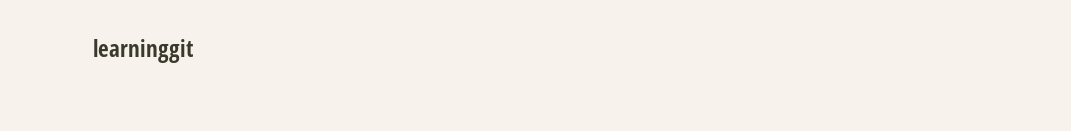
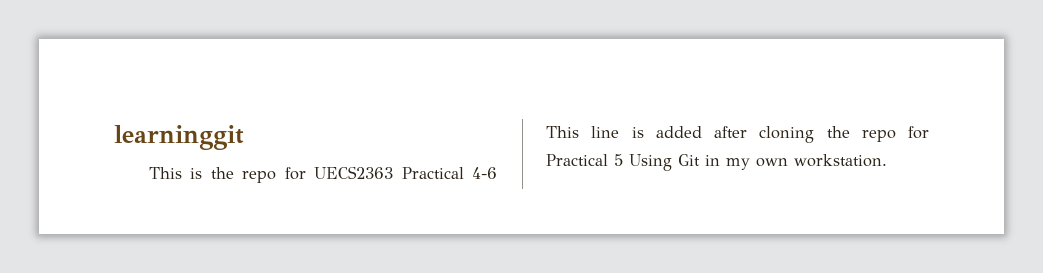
(193, 51) none -> [148,166,497,183] [546,126,929,143] [546,154,887,171] // This is the repo for UECS2363 Practical 4-6 This line is added after cloning the repo for Practical 5 Using Git in my own workstation.

